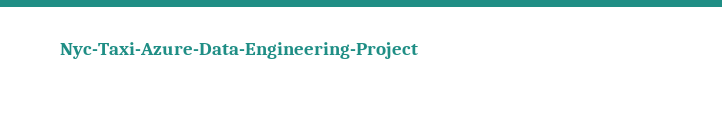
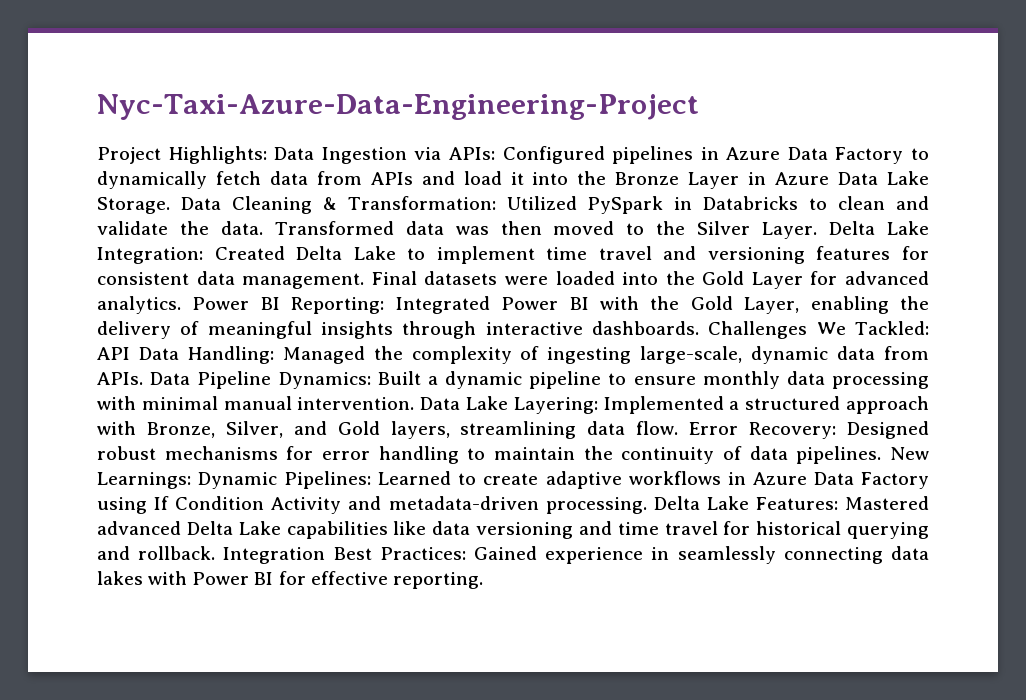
(418, 50) none -> [97,146,930,164] [97,171,929,189] [97,196,930,214] [97,221,929,239] [97,246,929,264] [97,271,930,289] [97,296,929,314] [97,321,930,339] [97,346,929,364] [97,371,929,389] [97,396,929,414] [97,421,929,439] [97,446,929,464] [97,471,930,489] [97,496,930,514] [97,521,930,539] [97,546,930,564] [97,571,483,589] // Project Highlights: Data Ingestion via APIs: Configured pipelines in Azure Data Factory to dynamically fetch data from APIs and load it into the Bronze Layer in Azure Data Lake Storage. Data Cleaning & Transformation: Utilized PySpark in Databricks to clean and validate the data. Transformed data was then moved to the Silver Layer. Delta Lake Integration: Created Delta Lake to implement time travel and versioning features for consistent data management. Final datasets were loaded into the Gold Layer for advanced analytics. Power BI Reporting: Integrated Power BI with the Gold Layer, enabling the delivery of meaningful insights through interactive dashboards. Challenges We Tackled: API Data Handling: Managed the complexity of ingesting large-scale, dynamic data from APIs. Data Pipeline Dynamics: Built a dynamic pipeline to ensure monthly data processing with minimal manual intervention. Data Lake Layering: Implemented a structured approach with Bronze, Silver, and Gold layers, streamlining data flow. Error Recovery: Designed robust mechanisms for error handling to maintain the continuity of data pipelines. New Learnings: Dynamic Pipelines: Learned to create adaptive workflows in Azure Data Factory using If Condition Activity and metadata-driven processing. Delta Lake Features: Mastered advanced Delta Lake capabilities like data versioning and time travel for historical querying and rollback. Integration Best Practices: Gained experience in seamlessly connecting data lakes with Power BI for effective reporting.

